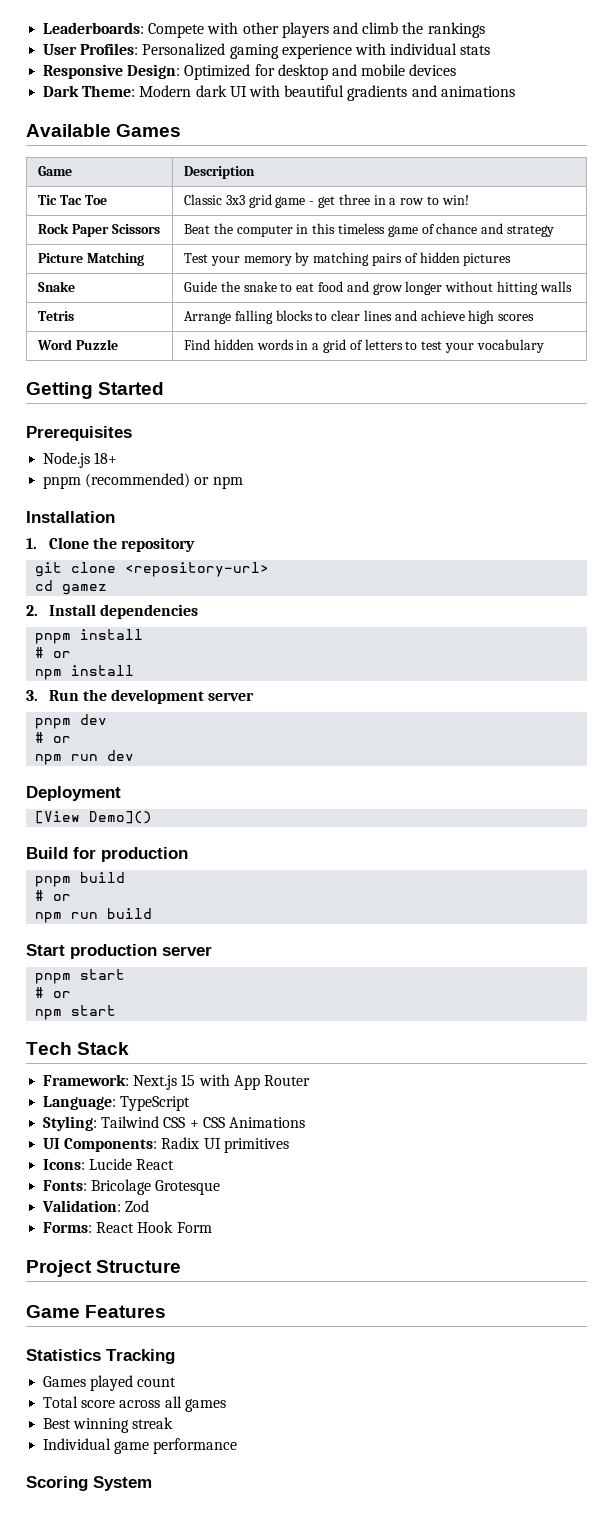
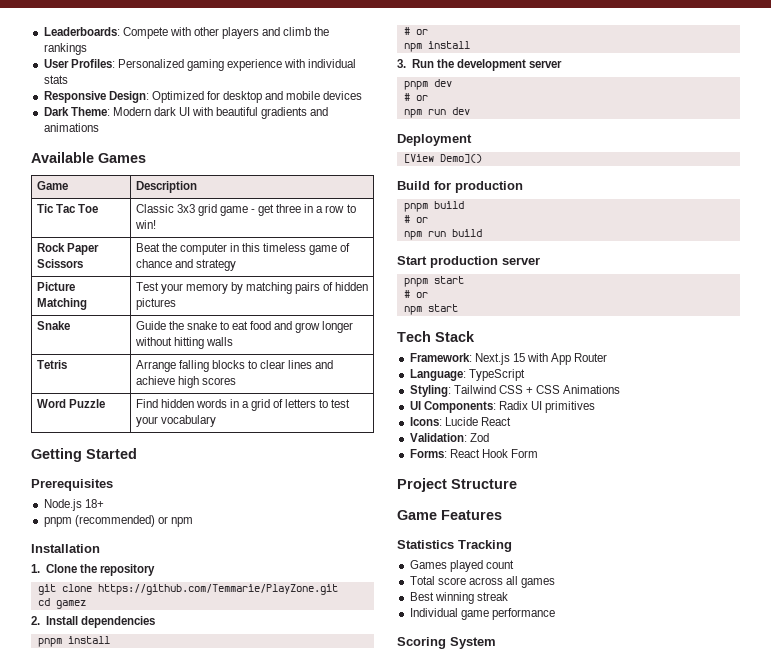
[125,562,270,577] <repository-url> -> [97,584,338,595] https://github.com/Temmarie/PlayZone.git
[43,1179,221,1195] // Fonts: Bricolage Grotesque -> (511, 421) none

